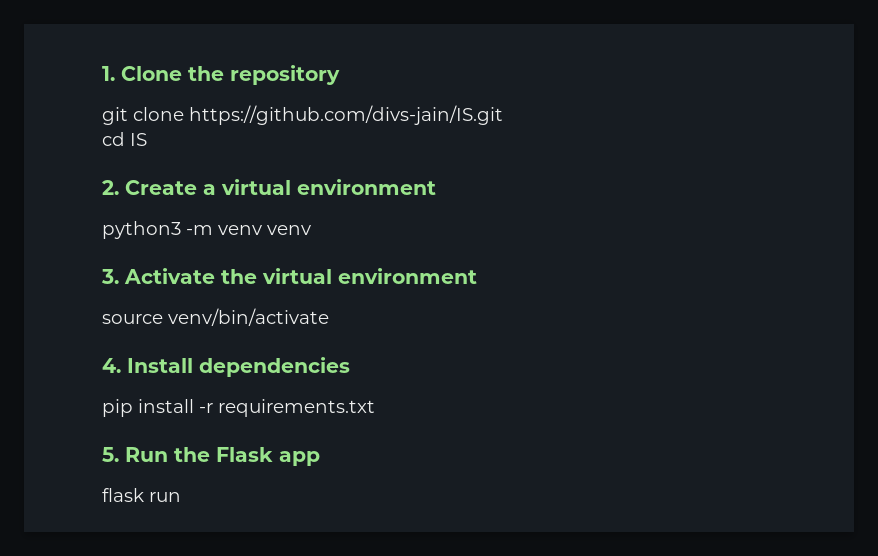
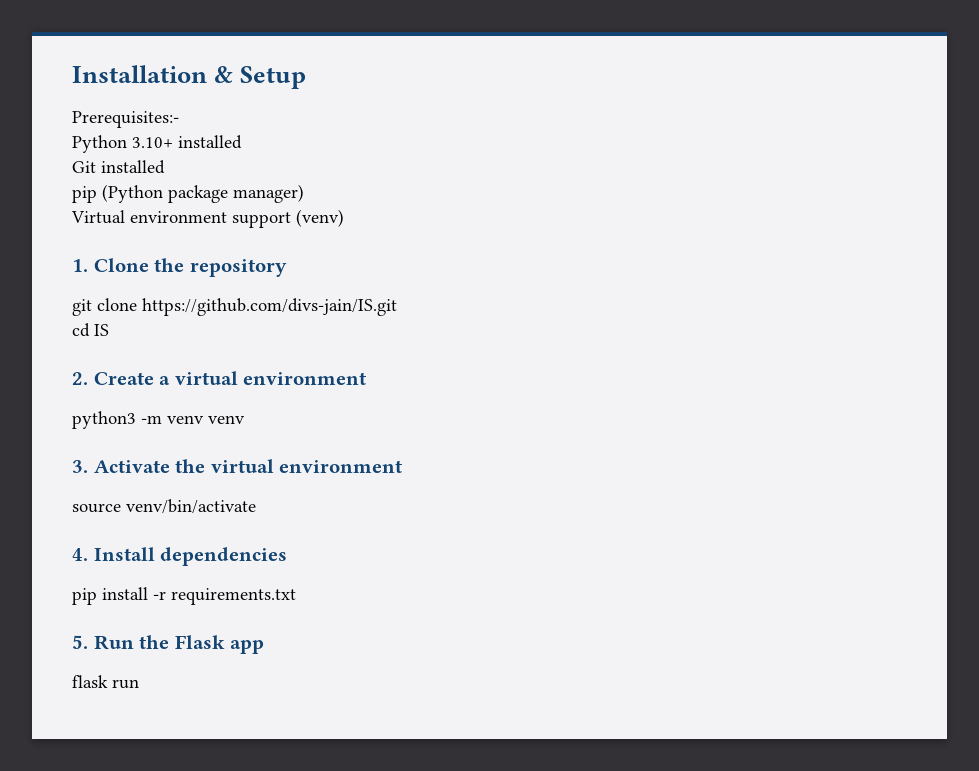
(102, 73) none -> [72,65,307,89] [72,111,179,128] [72,135,242,153] [72,160,165,174] [72,184,304,203] [71,209,344,228] Installation & Setup // Prerequisites:- // Python 3.10+ installed // Git installed // pip (Python package manager) // Virtual environment support (venv) //

